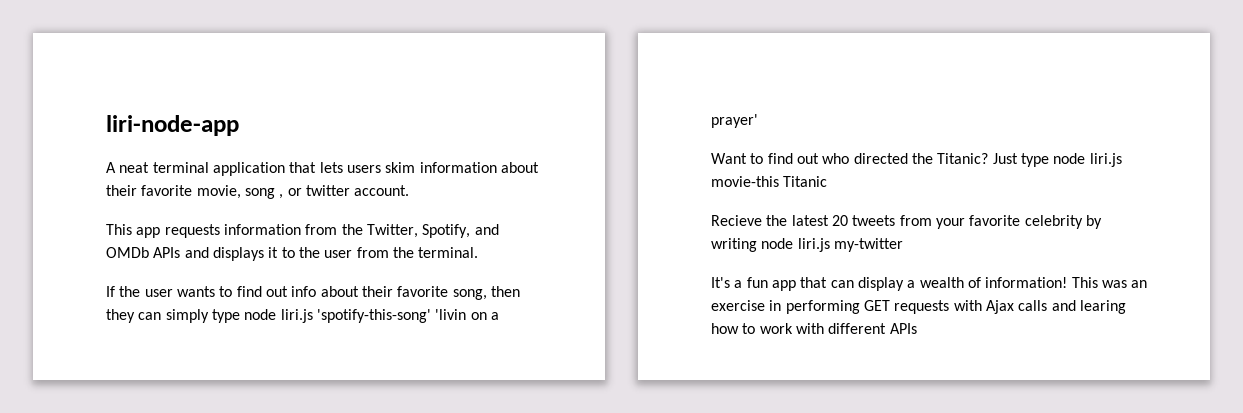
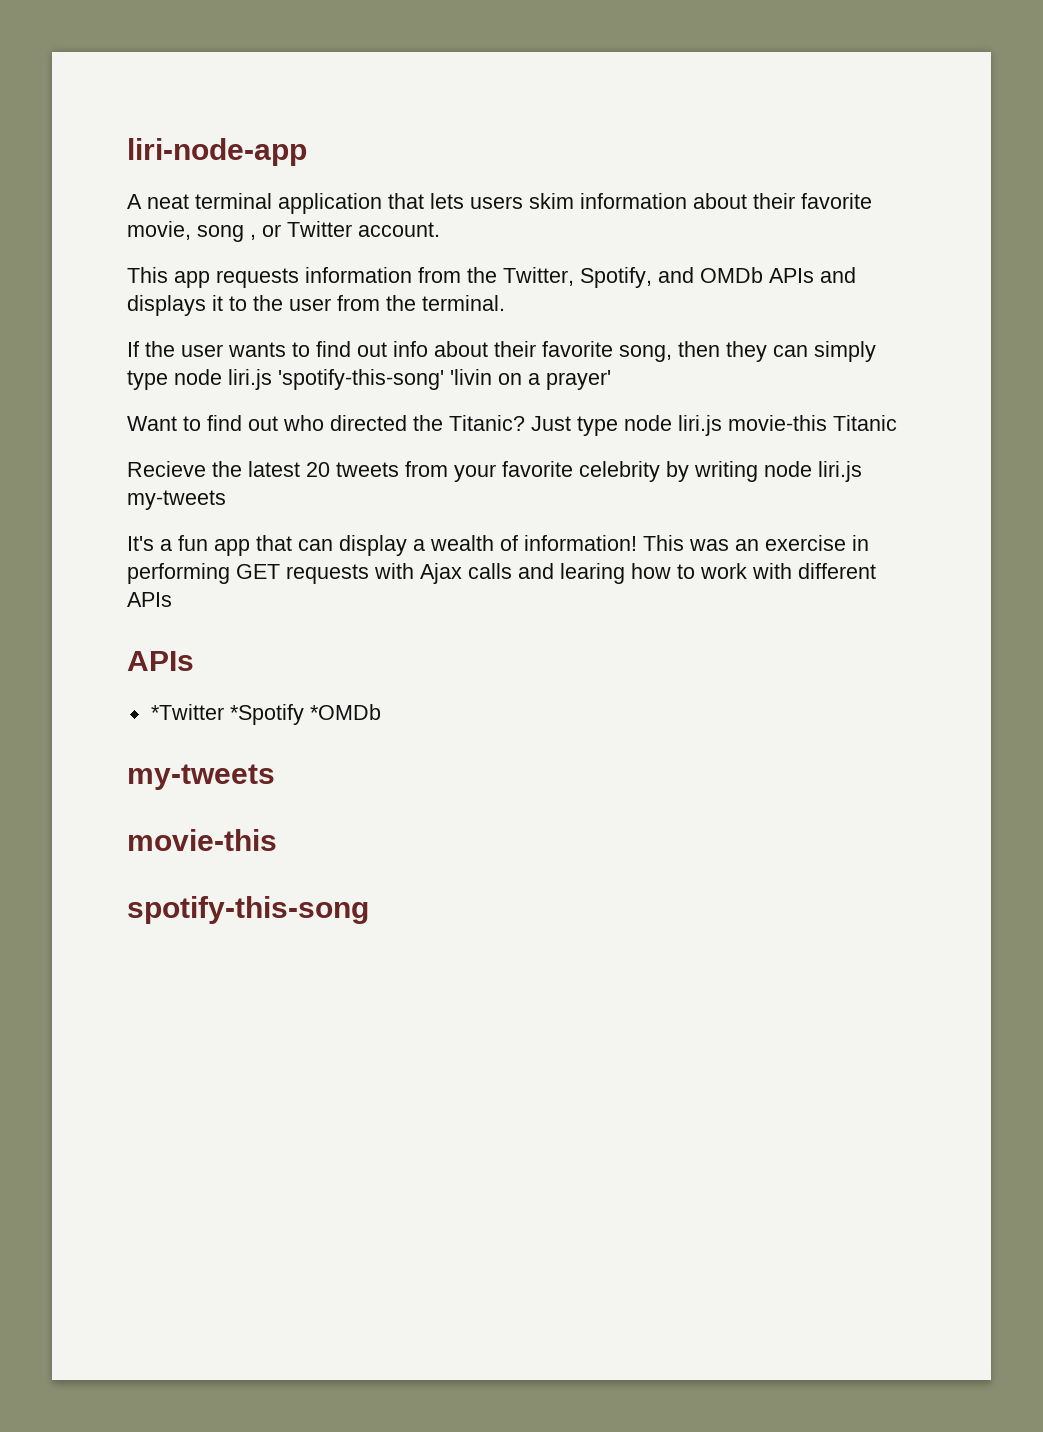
[305,185,350,196] twitter -> [287,221,352,237] Twitter
[833,238,903,252] my-twitter -> [127,490,226,510] my-tweets
(917, 328) none -> [127,651,194,671] [150,704,381,725] [127,764,275,790] [127,829,277,851] [127,896,369,924] // APIs // *Twitter *Spotify *OMDb // my-tweets // movie-this // spotify-this-song

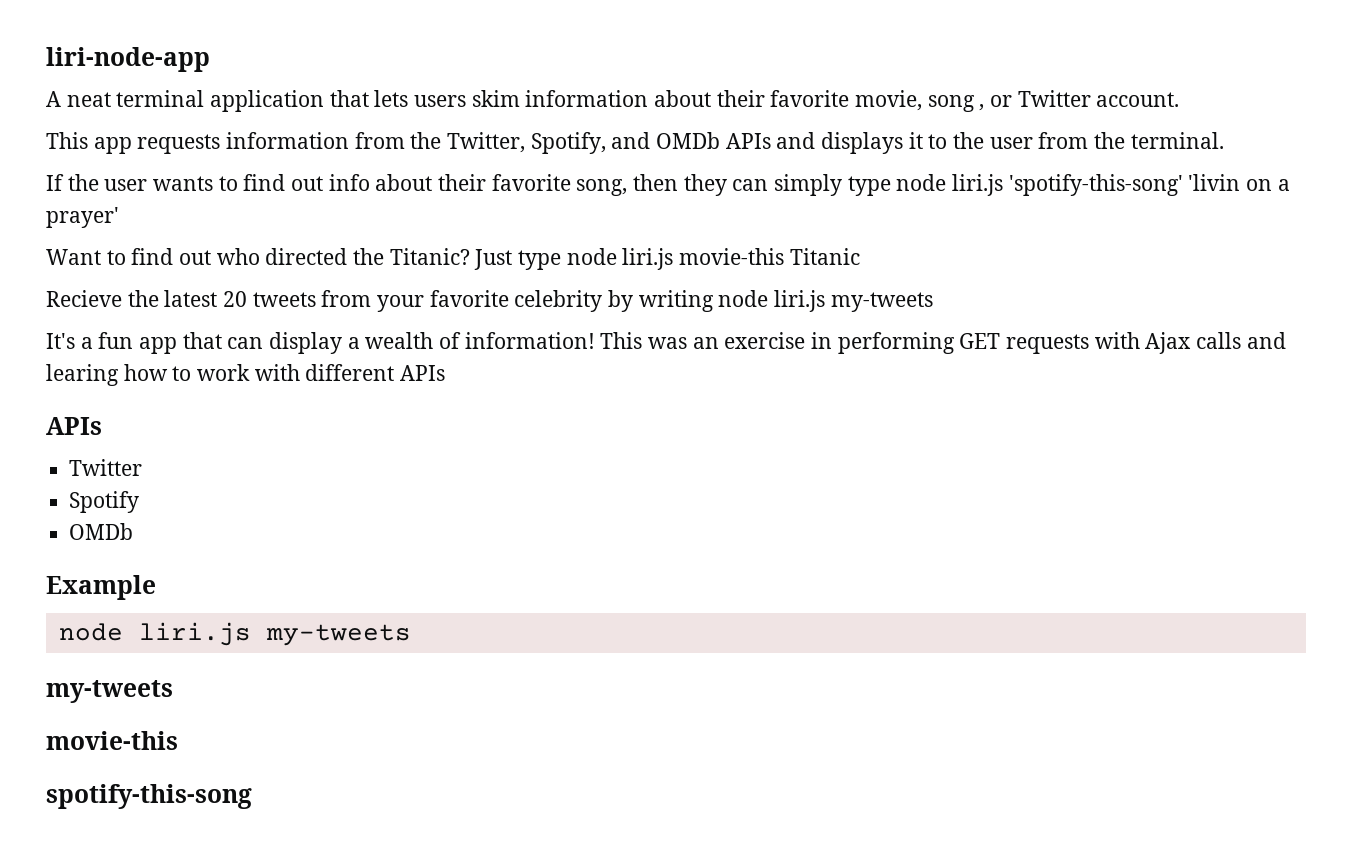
[150,704,381,725] *Twitter *Spotify *OMDb -> [69,459,143,476] [69,491,140,513] [69,523,134,540] [46,575,156,600] [58,622,411,646] Twitter // Spotify // OMDb // Example // node liri.js my-tweets

